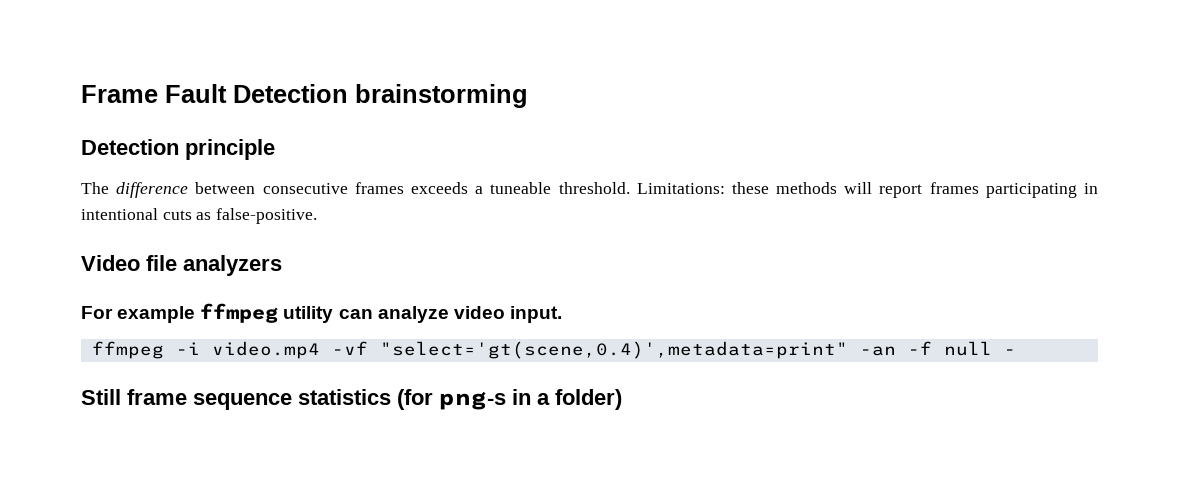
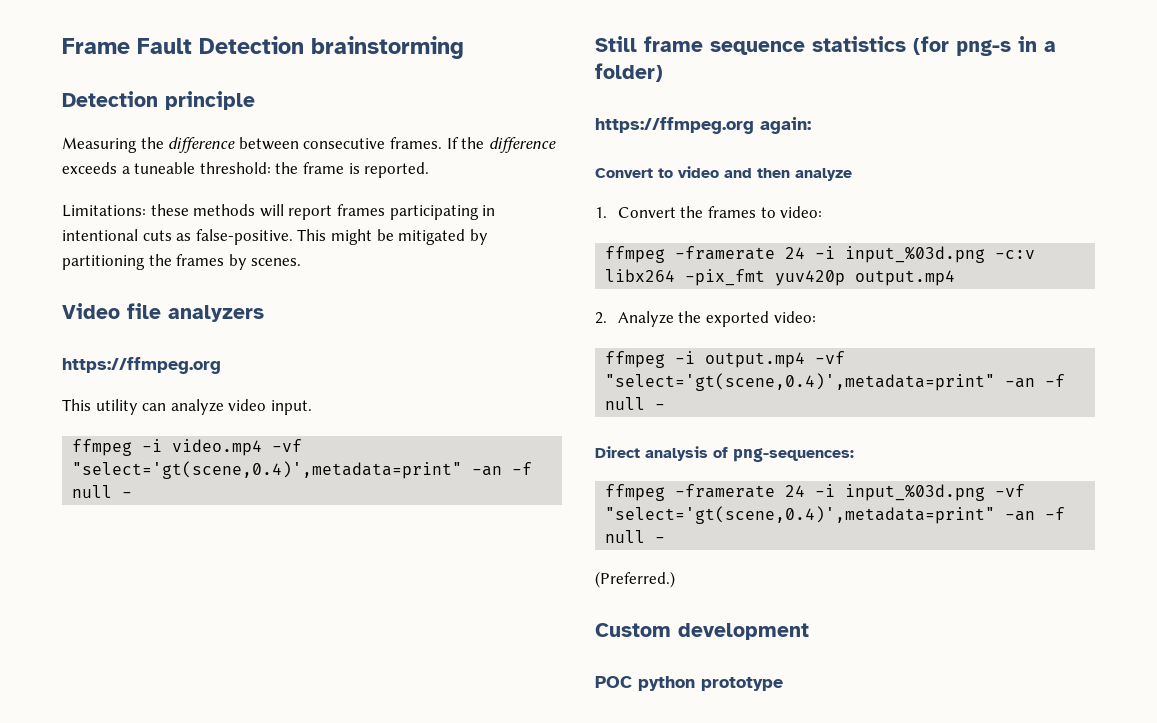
[81,182,109,194] The -> [62,137,164,153] Measuring the
[354,182,630,194] frames exceeds a tuneable threshold. -> [389,137,556,153] [62,162,430,178] frames. If the difference exceeds a tuneable threshold: the frame is reported. //
(318, 216) none -> [297,229,488,245] [62,254,302,270] This might be mitigated by partitioning the frames by scenes.
[81,303,279,323] For example ffmpeg -> [62,357,221,374] [62,399,91,411] https://ffmpeg.org // This
(622, 399) none -> [595,117,811,134] [595,166,852,181] [595,206,823,218] [605,246,1036,263] [605,269,956,286] [595,311,816,327] [605,351,846,368] [605,373,1066,391] [605,397,666,410] [595,446,854,462] [605,484,1026,501] [605,506,1066,524] [605,530,666,543] [595,571,675,588] [595,623,809,640] [595,676,783,691] // https://ffmpeg.org again: // Convert to video and then analyze // 1. Convert the frames to video: // ffmpeg -framerate 24 -i input_%03d.png -c:v libx264 -pix_fmt yuv420p output.mp4 // 2. Analyze the exported video: // ffmpeg -i output.mp4 -vf "select='gt(scene,0.4)',metadata=print" -an -f null - // Direct analysis of png-sequences: // ffmpeg -framerate 24 -i input_%03d.png -vf "select='gt(scene,0.4)',metadata=print" -an -f null - // (Preferred.) // Custom development // POC python prototype

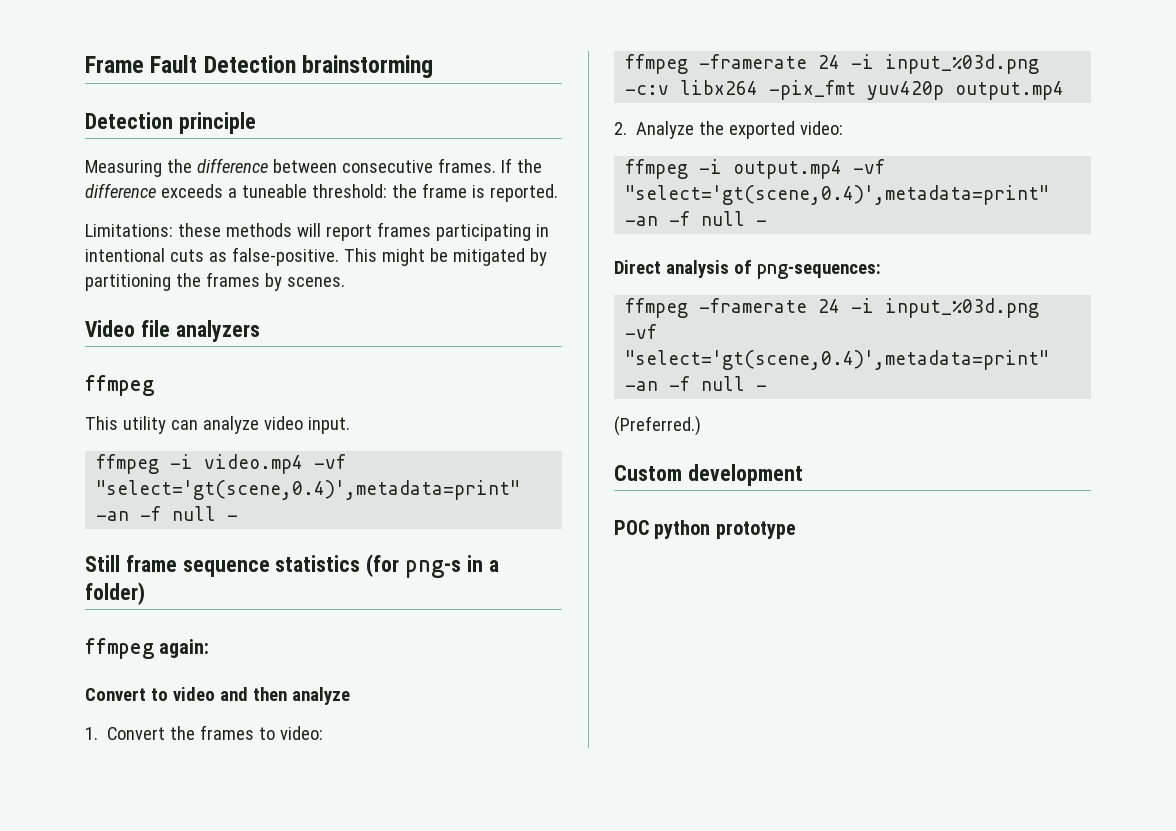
[62,357,221,374] https://ffmpeg.org -> [85,375,154,396] ffmpeg
[595,117,754,134] https://ffmpeg.org -> [85,638,154,659] ffmpeg

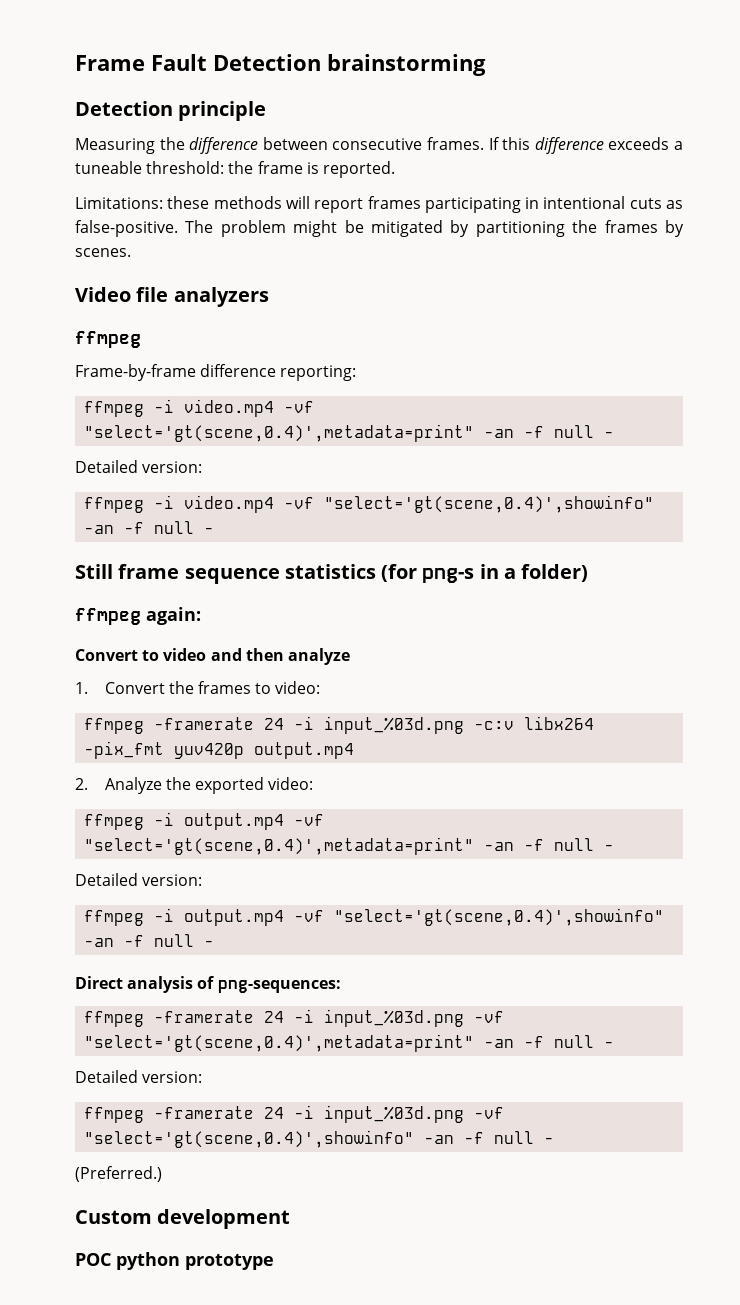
[516,159,542,173] the -> [502,137,531,150] this
[343,248,377,262] This -> [185,220,286,237] The problem
[85,416,350,434] This utility can analyze video input. -> [75,364,357,381] Frame-by-frame difference reporting:
(239, 518) none -> [75,460,203,473] [84,495,655,513] [84,521,215,534] // Detailed version: // ffmpeg -i video.mp4 -vf "select='gt(scene,0.4)',showinfo" -an -f null -
(768, 223) none -> [75,873,203,886] [84,908,665,926] [84,934,215,947] // Detailed version: // ffmpeg -i output.mp4 -vf "select='gt(scene,0.4)',showinfo" -an -f null -
(768, 388) none -> [75,1070,203,1083] [84,1105,505,1123] [84,1130,555,1148] // Detailed version: // ffmpeg -framerate 24 -i input_%03d.png -vf "select='gt(scene,0.4)',showinfo" -an -f null -

